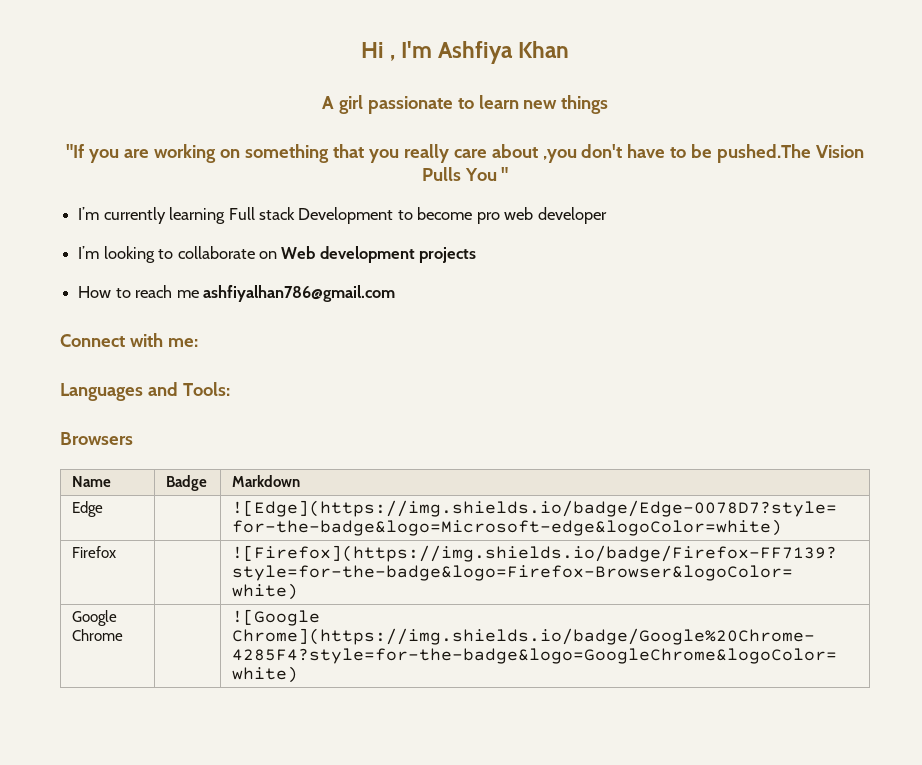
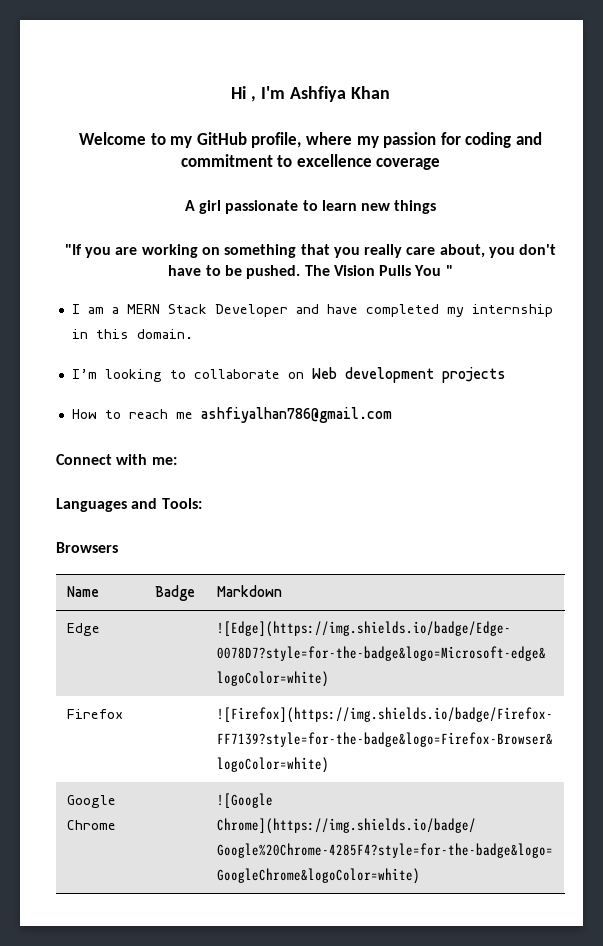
(570, 49) none -> [79,132,542,148] [180,154,441,170] // Welcome to my GitHub profile, where my passion for coding and commitment to excellence coverage
[491,144,577,163] about ,you -> [439,244,516,258] about, you
[717,144,812,163] pushed.The -> [246,265,330,279] pushed. The
[78,207,607,224] I’m currently learning Full stack Development to become pro web developer -> [71,304,553,317] [71,329,193,339] I am a MERN Stack Developer and have completed my internship in this domain.

